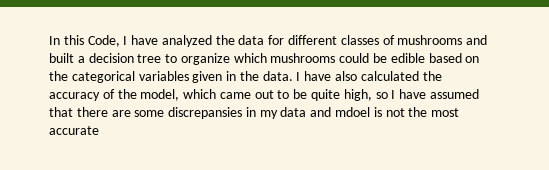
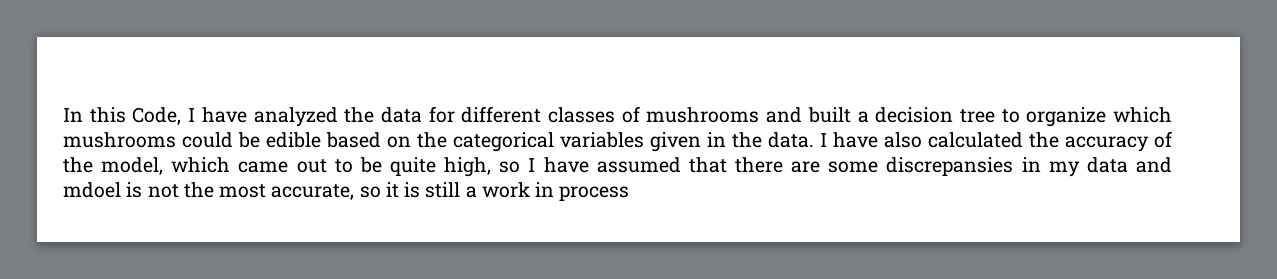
[49,126,99,135] accurate -> [271,182,630,201] accurate, so it is still a work in process

